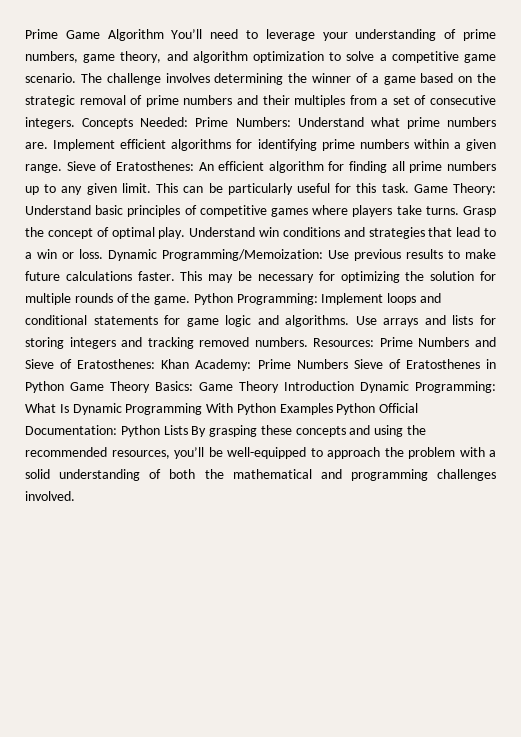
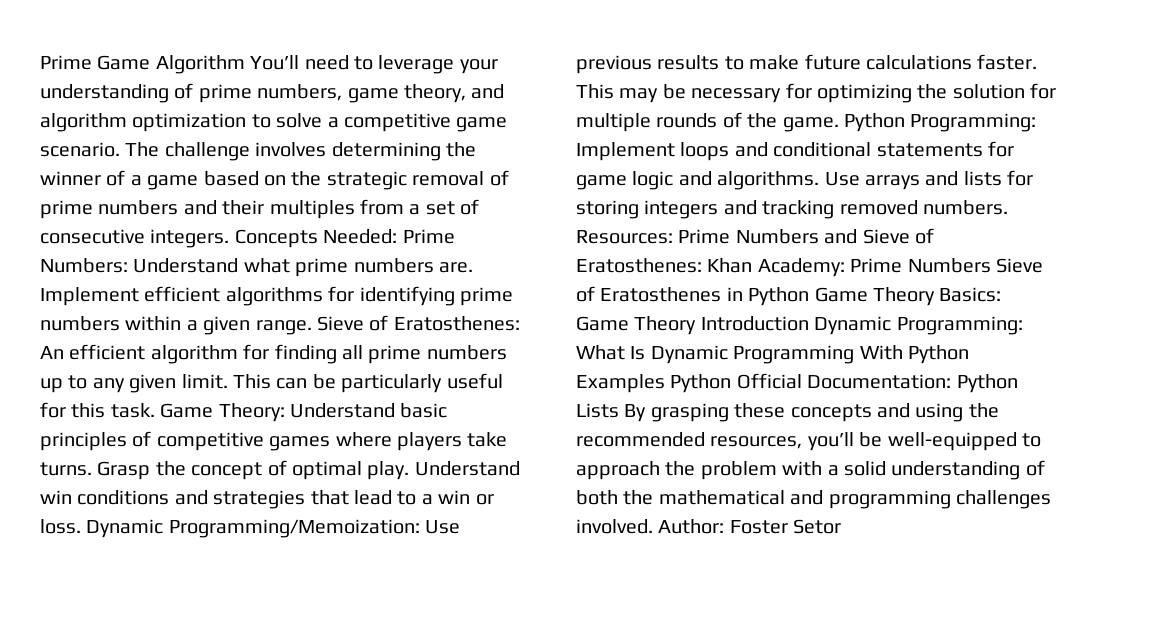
(75, 496) none -> [658,519,842,534] Author: Foster Setor

